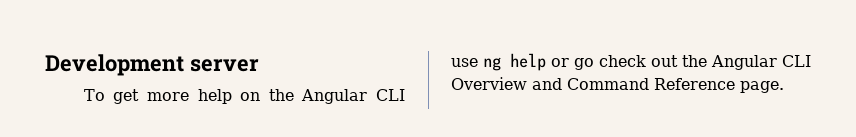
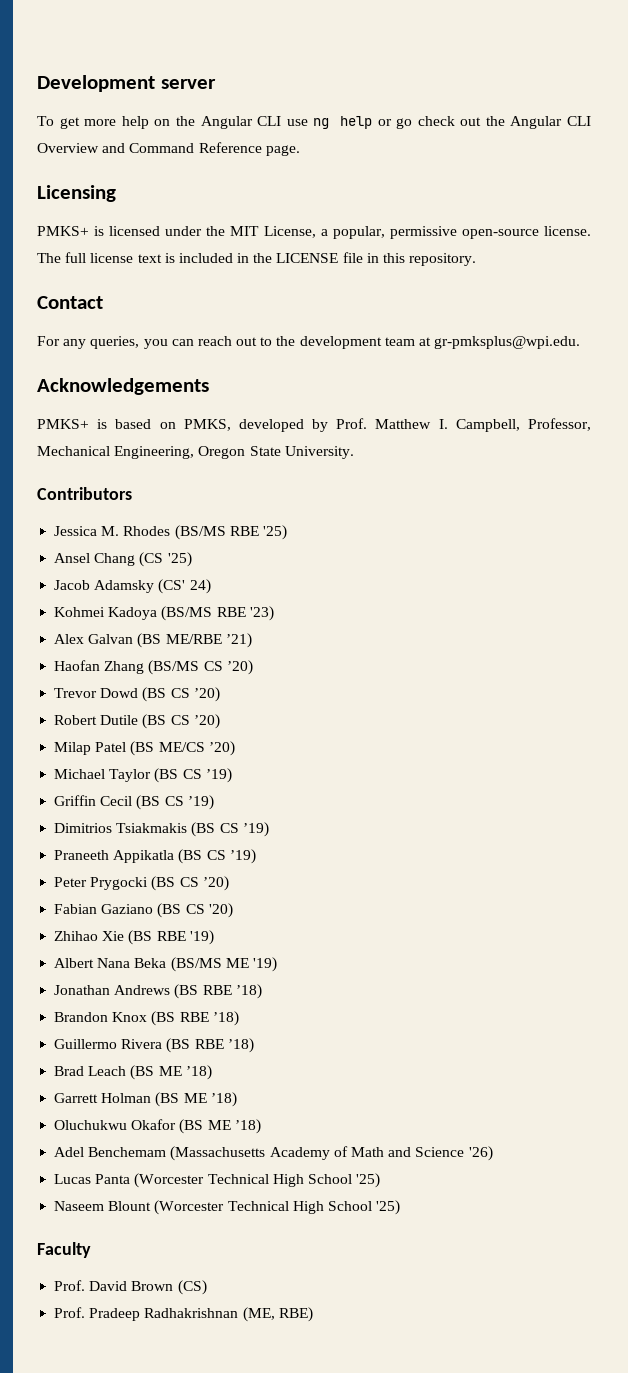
(784, 87) none -> [37,185,116,202] [37,226,592,239] [37,252,477,266] [37,296,103,309] [37,336,581,349] [37,378,209,395] [37,418,591,432] [37,446,354,459] [37,487,132,500] [54,525,287,540] [54,552,192,567] [54,579,211,594] [54,606,274,621] [54,633,252,648] [54,660,253,675] [54,687,220,702] [54,714,220,729] [54,741,235,756] [54,768,232,783] [54,795,214,810] [54,822,269,837] [54,849,256,864] [54,876,229,891] [54,903,233,918] [54,930,214,945] [54,957,277,972] [54,984,262,999] [54,1011,239,1026] [54,1038,254,1053] [54,1065,212,1080] [54,1092,237,1107] [54,1119,261,1134] [54,1146,493,1161] [54,1173,381,1188] [54,1200,401,1215] [37,1242,91,1258] [54,1280,207,1295] [54,1307,313,1322] // Licensing // PMKS+ is licensed under the MIT License, a popular, permissive open-source license. The full license text is included in the LICENSE file in this repository. // Contact // For any queries, you can reach out to the development team at gr-pmksplus@wpi.edu. // Acknowledgements // PMKS+ is based on PMKS, developed by Prof. Matthew I. Campbell, Professor, Mechanical Engineering, Oregon State University. // Contributors // Jessica M. Rhodes (BS/MS RBE '25) // Ansel Chang (CS '25) // Jacob Adamsky (CS' 24) // Kohmei Kadoya (BS/MS RBE '23) // Alex Galvan (BS ME/RBE ’21) // Haofan Zhang (BS/MS CS ’20) // Trevor Dowd (BS CS ’20) // Robert Dutile (BS CS ’20) // Milap Patel (BS ME/CS ’20) // Michael Taylor (BS CS ’19) // Griffin Cecil (BS CS ’19) // Dimitrios Tsiakmakis (BS CS ’19) // Praneeth Appikatla (BS CS ’19) // Peter Prygocki (BS CS ’20) // Fabian Gaziano (BS CS '20) // Zhihao Xie (BS RBE '19) // Albert Nana Beka (BS/MS ME '19) // Jonathan Andrews (BS RBE ’18) // Brandon Knox (BS RBE ’18) // Guillermo Rivera (BS RBE ’18) // Brad Leach (BS ME ’18) // Garrett Holman (BS ME ’18) // Oluchukwu Okafor (BS ME ’18) // Adel Benchemam (Massachusetts Academy of Math and Science '26) // Lucas Panta (Worcester Technical High School '25) // Naseem Blount (Worcester Technical High School '25) // Faculty // Prof. David Brown (CS) // Prof. Pradeep Radhakrishnan (ME, RBE)

